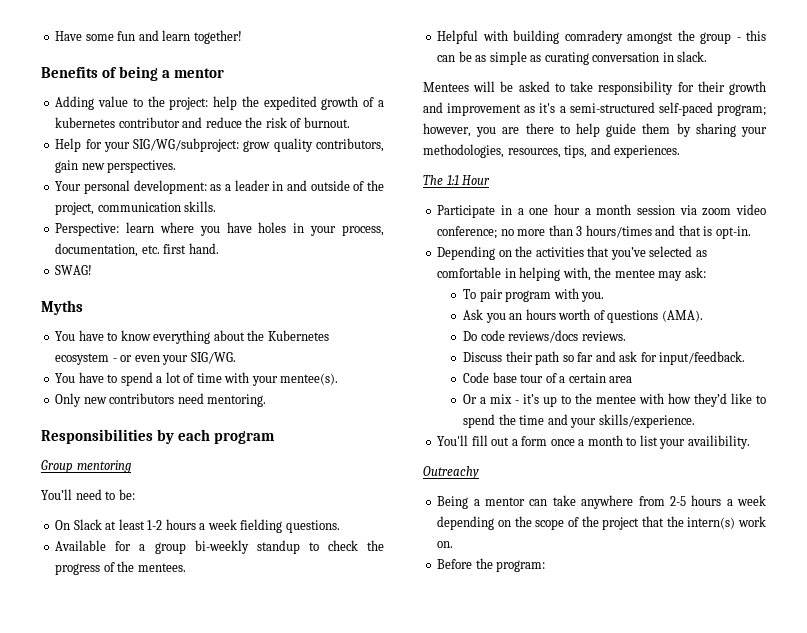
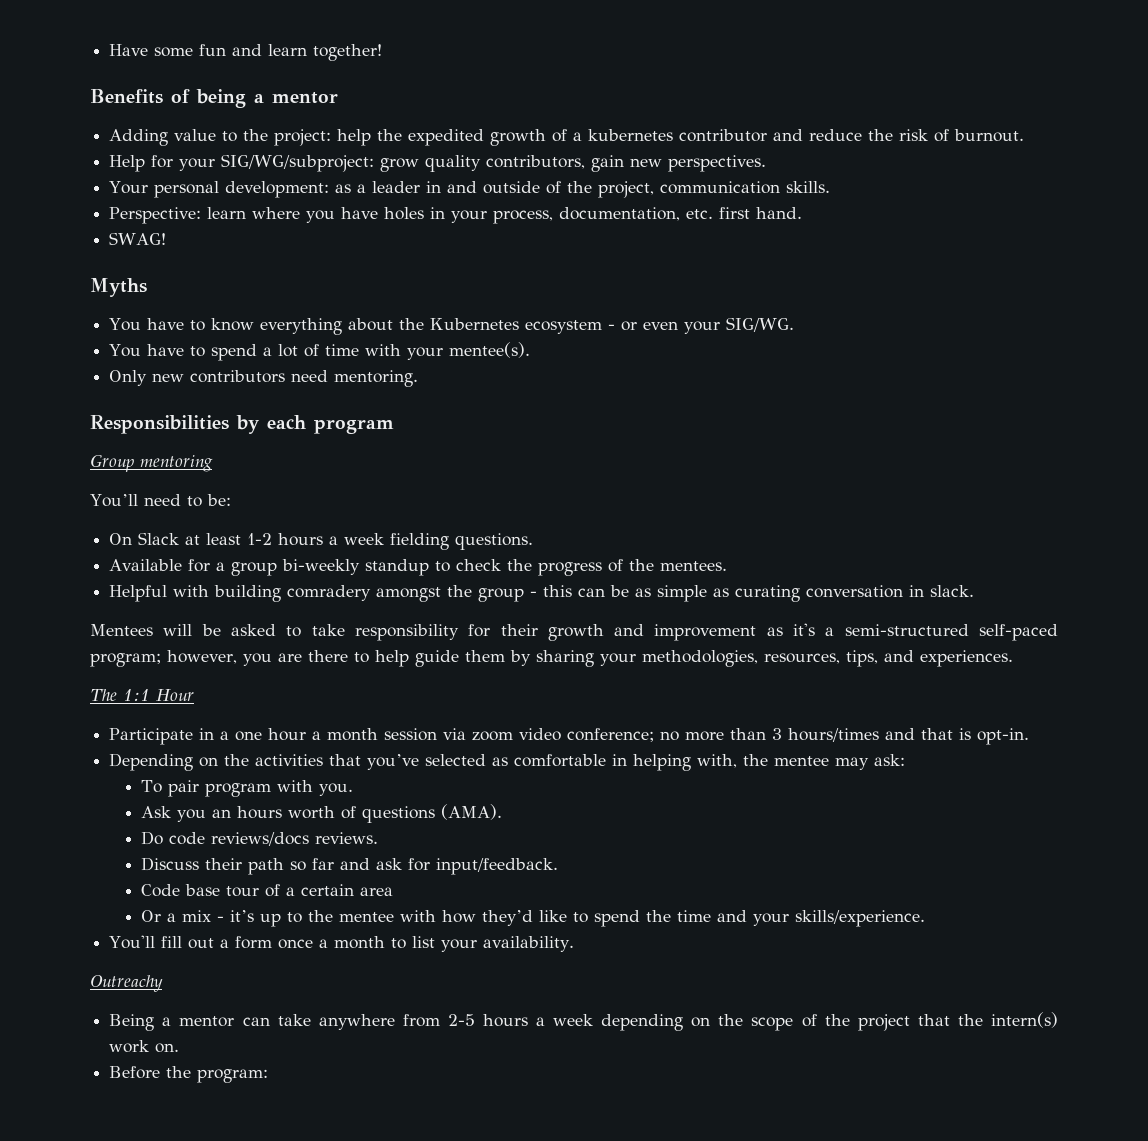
[687,435,750,449] availibility. -> [483,936,575,952] availability.

